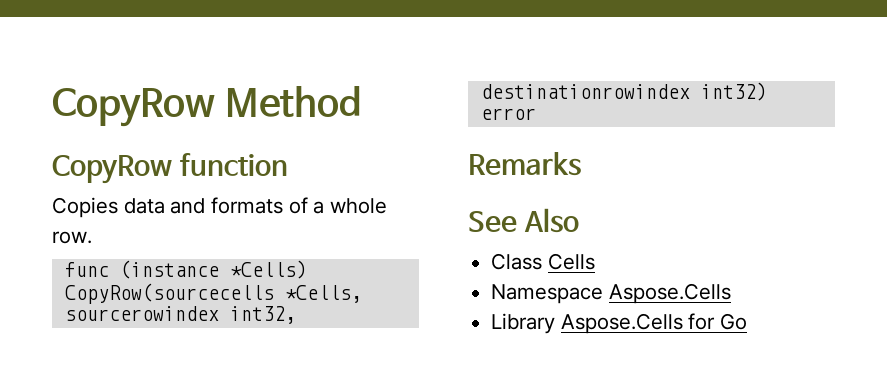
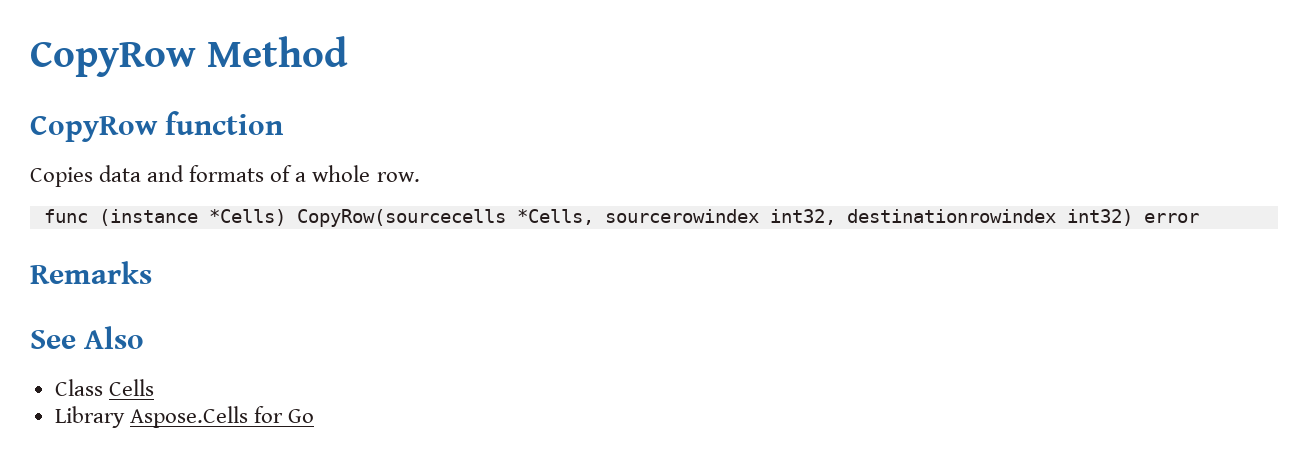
[491,283,731,304] // Namespace Aspose.Cells -> (154, 387) none

